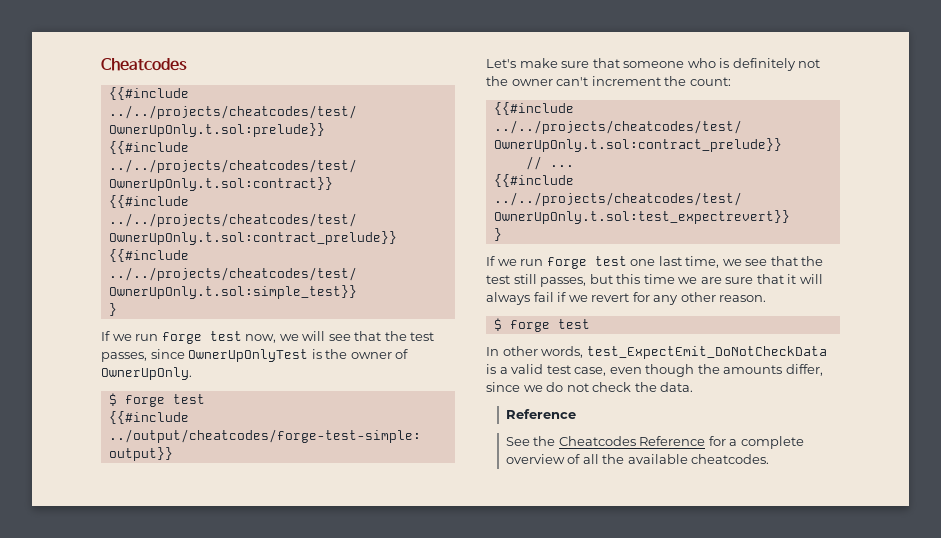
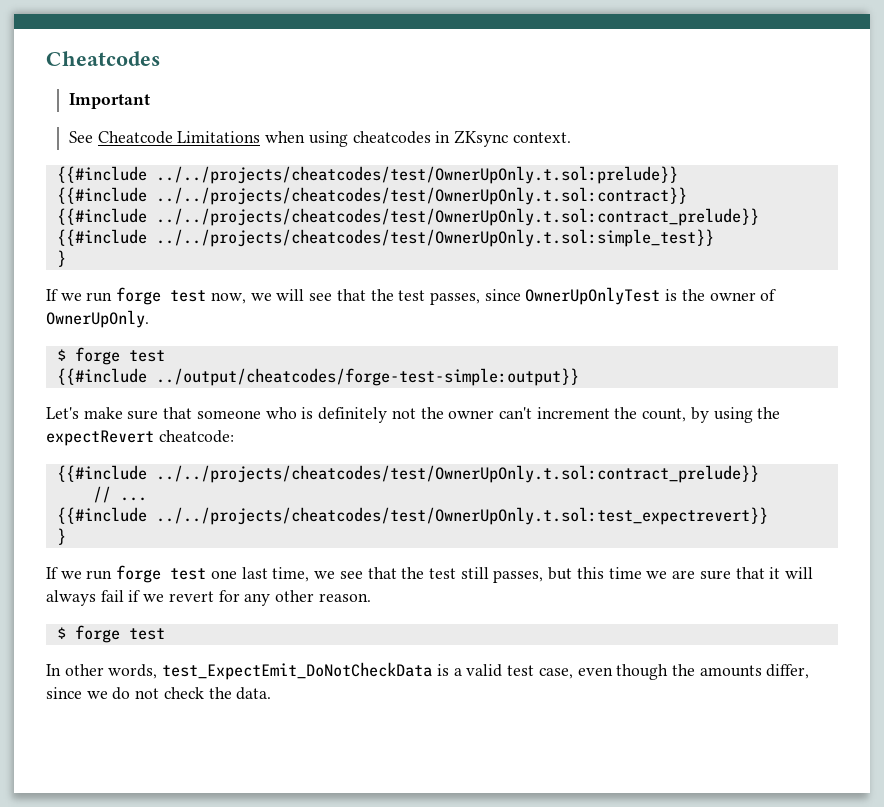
[101,58,187,71] Cheatcodes -> [46,51,160,66] [68,93,150,109] [68,130,571,147] Cheatcodes // Important // See Cheatcode Limitations when using cheatcodes in ZKsync context.
[689,77,731,86] count: -> [642,407,781,423] [46,430,234,446] count, by using the expectRevert cheatcode:
[505,409,576,419] [505,436,804,449] [505,454,770,464] // Reference // See the Cheatcodes Reference for a complete overview of all the available cheatcodes. -> (272, 693) none

